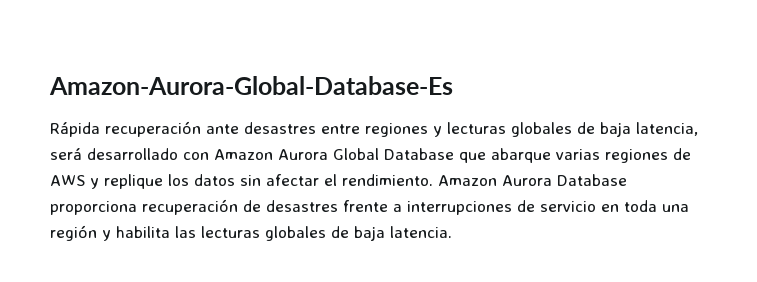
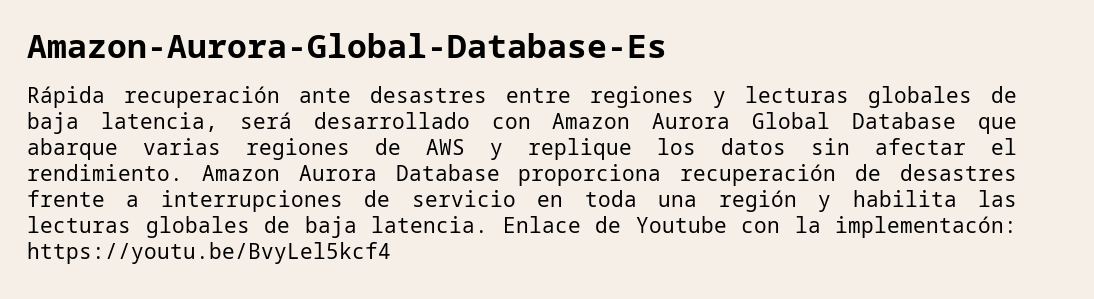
(452, 232) none -> [502,216,1017,238] [27,242,391,264] Enlace de Youtube con la implementacón: https://youtu.be/BvyLel5kcf4

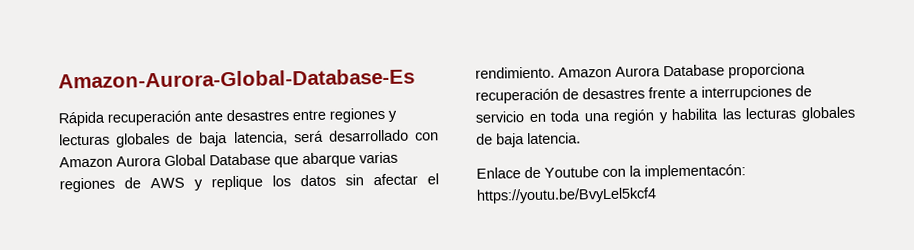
(488, 224) none -> (581, 138) //

